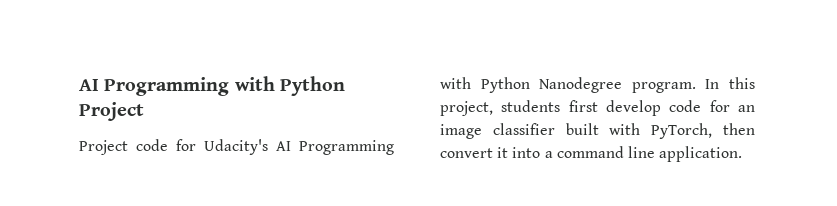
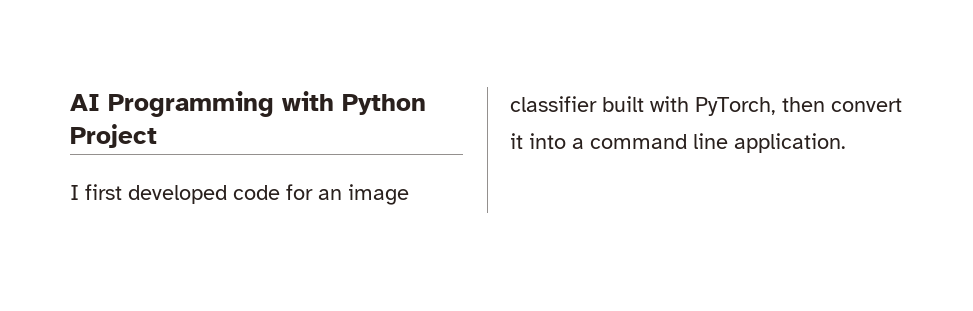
[79,139,394,155] [440,77,755,93] [440,100,661,116] Project code for Udacity's AI Programming with Python Nanodegree program. In this project, students first develop -> [70,184,227,204] I first developed

